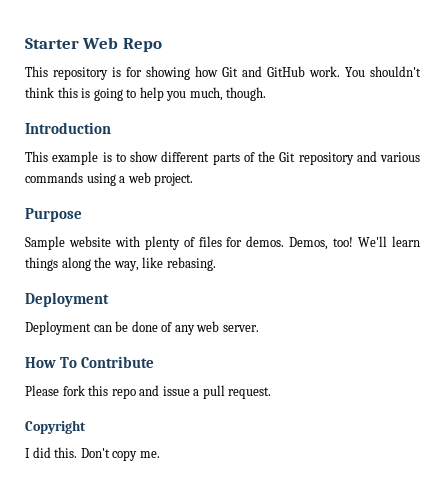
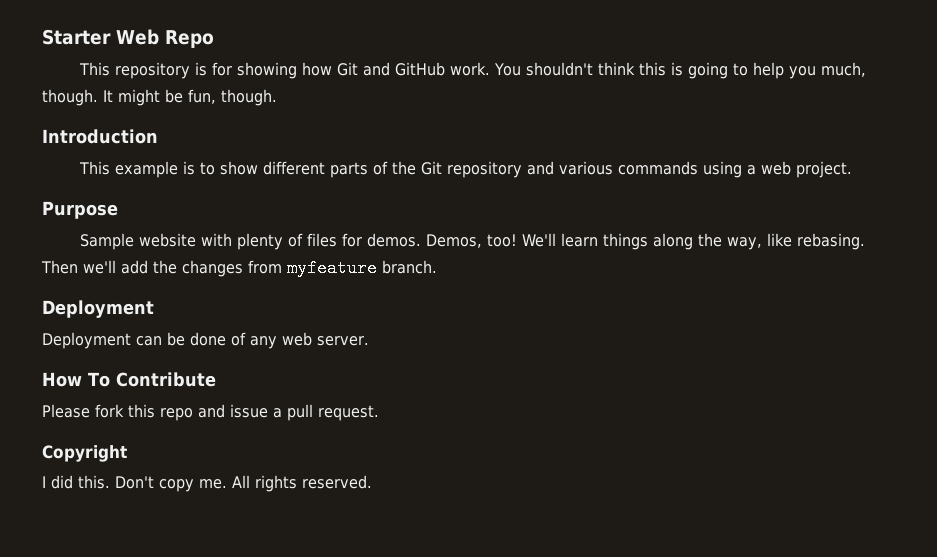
(267, 94) none -> [103,89,277,106] It might be fun, though.
(216, 264) none -> [41,259,437,277] Then we'll add the changes from myfeature branch.
(160, 454) none -> [232,475,372,492] All rights reserved.

